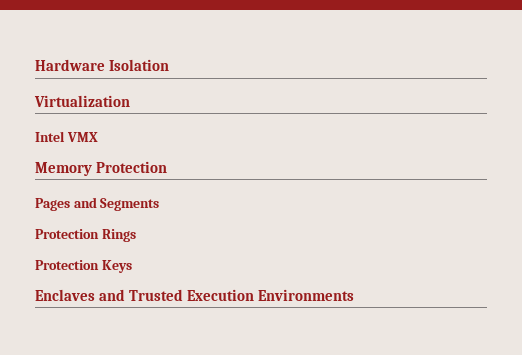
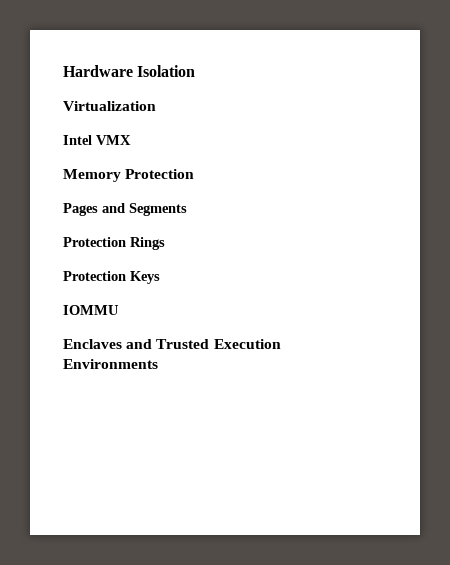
(132, 266) none -> [63,305,119,315] // IOMMU

